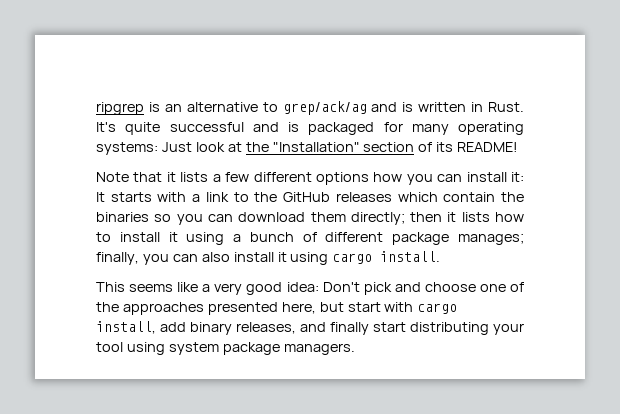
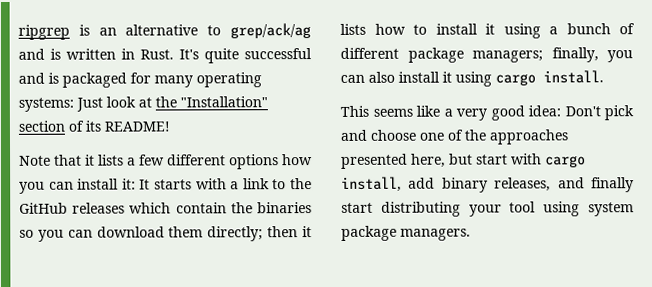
[457,233,524,245] manages; -> [472,50,543,63] managers;

